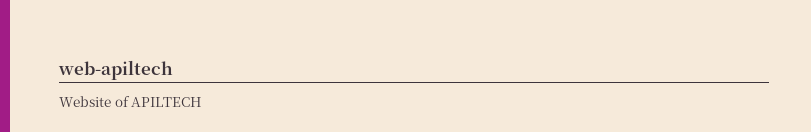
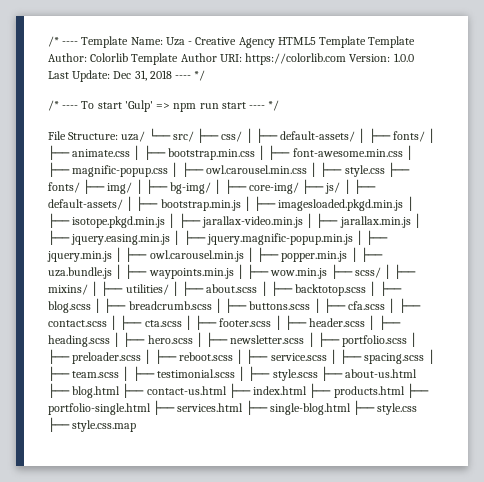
[58,60,173,80] [59,96,203,107] web-apiltech // Website of APILTECH -> [48,36,416,48] [48,53,414,65] [48,70,206,82] [48,100,280,112] [48,128,436,143] [48,145,413,160] [48,162,410,177] [48,179,376,194] [48,196,414,211] [48,213,421,228] [48,230,389,245] [47,247,383,262] [48,264,417,279] [48,281,402,296] [48,298,421,313] [48,315,401,330] [48,332,418,347] [48,349,435,364] [48,366,418,381] [48,383,429,398] [48,400,418,415] [48,417,137,432] /* ---- Template Name: Uza - Creative Agency HTML5 Template Template Author: Colorlib Template Author URI: https://colorlib.com Version: 1.0.0 Last Update: Dec 31, 2018 ---- */ // /* ---- To start 'Gulp' => npm run start ---- */ // File Structure: uza/ └── src/ ├── css/ │ ├── default-assets/ │ ├── fonts/ │ ├── animate.css │ ├── bootstrap.min.css │ ├── font-awesome.min.css │ ├── magnific-popup.css │ ├── owl.carousel.min.css │ ├── style.css ├── fonts/ ├── img/ │ ├── bg-img/ │ ├── core-img/ ├── js/ │ ├── default-assets/ │ ├── bootstrap.min.js │ ├── imagesloaded.pkgd.min.js │ ├── isotope.pkgd.min.js │ ├── jarallax-video.min.js │ ├── jarallax.min.js │ ├── jquery.easing.min.js │ ├── jquery.magnific-popup.min.js │ ├── jquery.min.js │ ├── owl.carousel.min.js │ ├── popper.min.js │ ├── uza.bundle.js │ ├── waypoints.min.js │ ├── wow.min.js ├── scss/ │ ├── mixins/ │ ├── utilities/ │ ├── about.scss │ ├── backtotop.scss │ ├── blog.scss │ ├── breadcrumb.scss │ ├── buttons.scss │ ├── cfa.scss │ ├── contact.scss │ ├── cta.scss │ ├── footer.scss │ ├── header.scss │ ├── heading.scss │ ├── hero.scss │ ├── newsletter.scss │ ├── portfolio.scss │ ├── preloader.scss │ ├── reboot.scss │ ├── service.scss │ ├── spacing.scss │ ├── team.scss │ ├── testimonial.scss │ ├── style.scss ├── about-us.html ├── blog.html ├── contact-us.html ├── index.html ├── products.html ├── portfolio-single.html ├── services.html ├── single-blog.html ├── style.css ├── style.css.map

